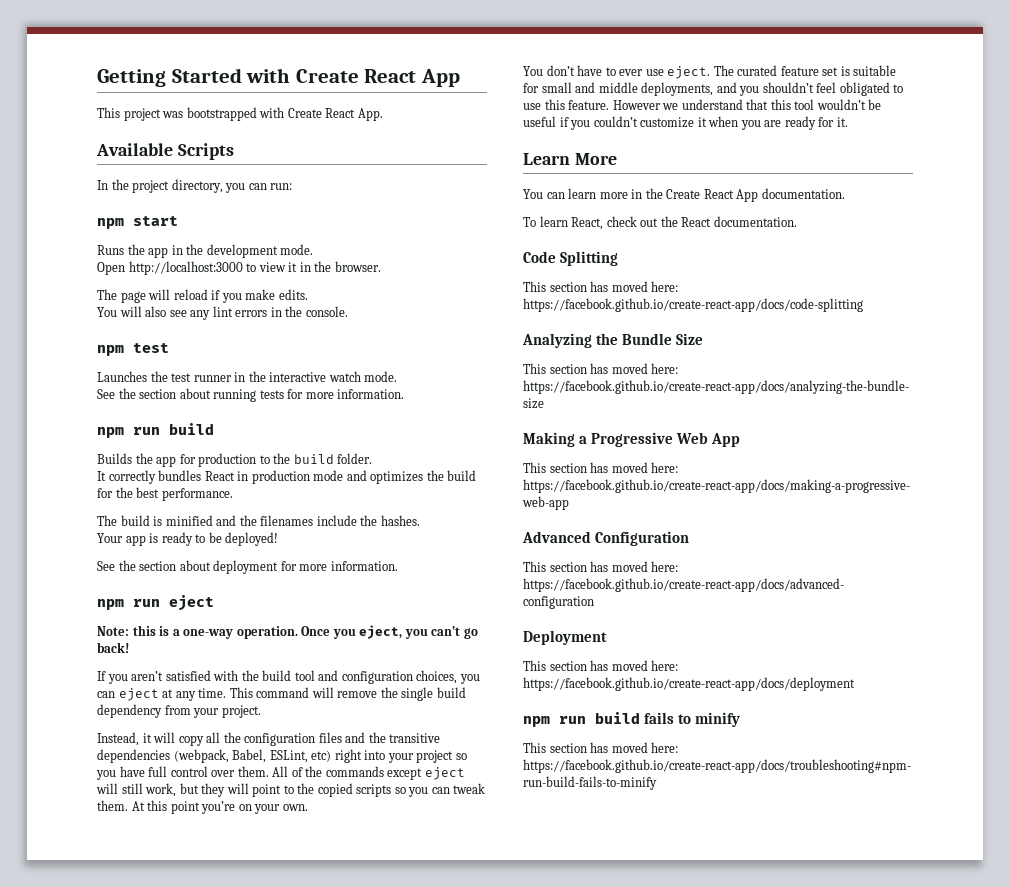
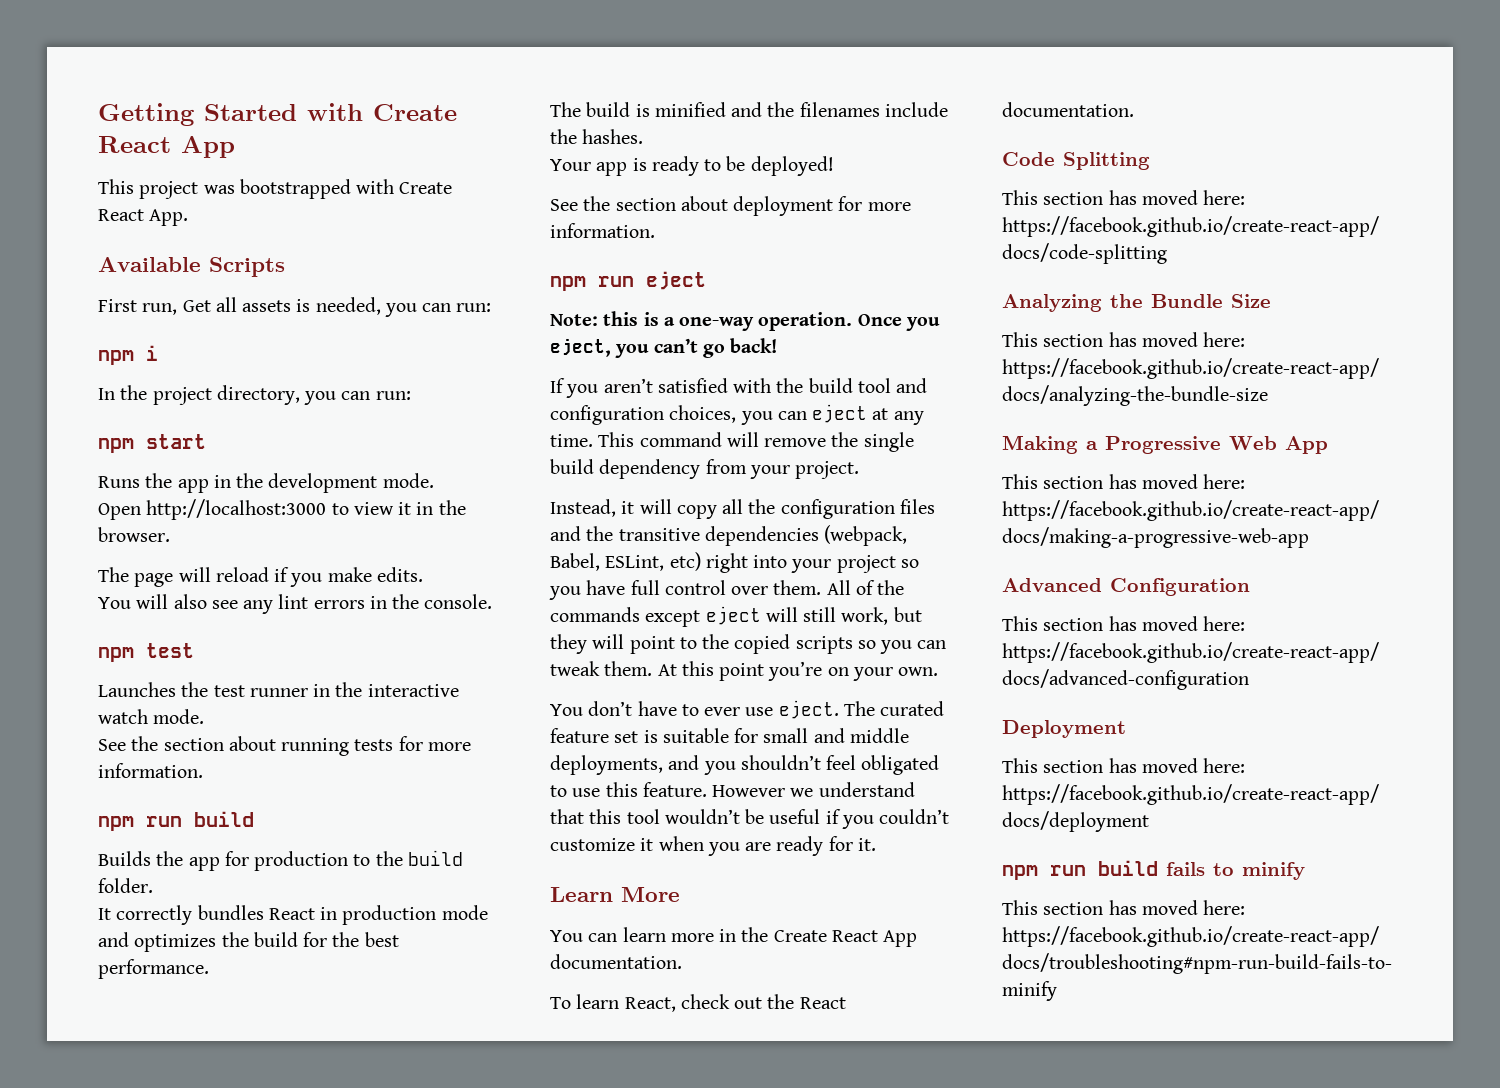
(234, 151) none -> [98,297,492,317] [98,345,158,365] // First run, Get all assets is needed, you can run: // npm i

